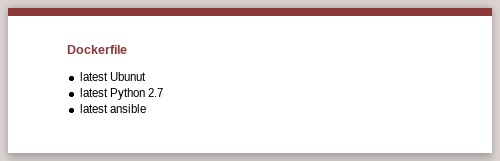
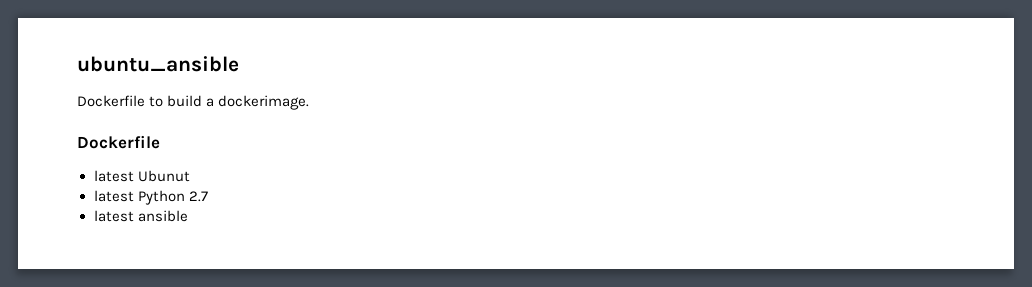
(67, 49) none -> [77,56,239,72] [77,95,310,110] ubuntu_ansible // Dockerfile to build a dockerimage. //

